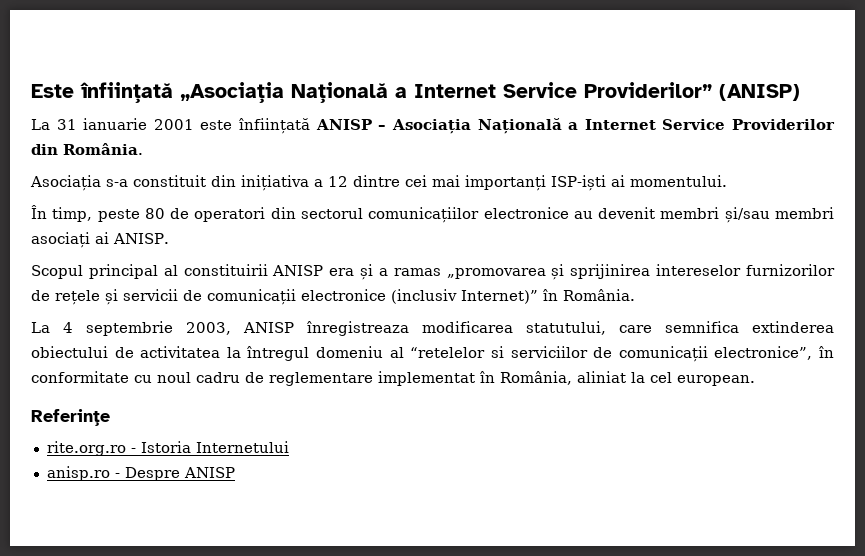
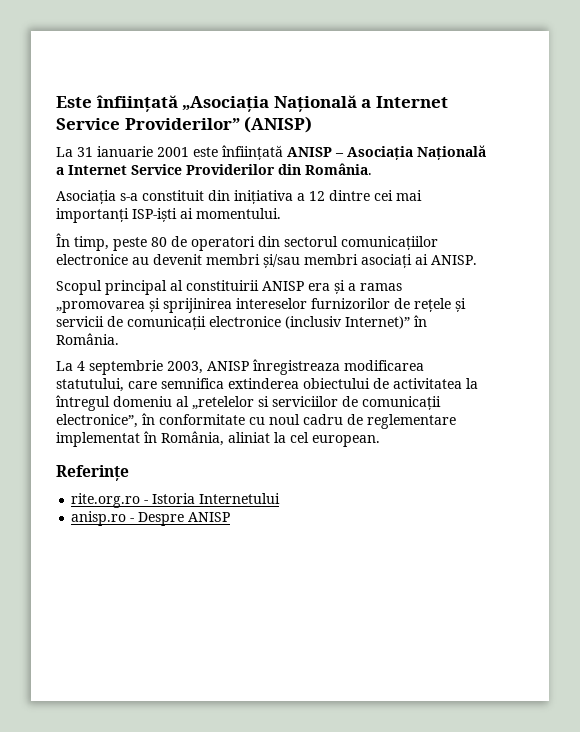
[410,347,486,358] “retelelor -> [192,396,254,410] „retelelor

